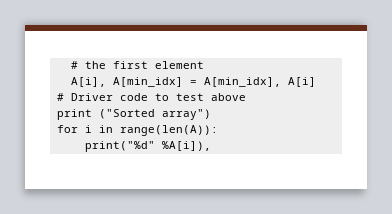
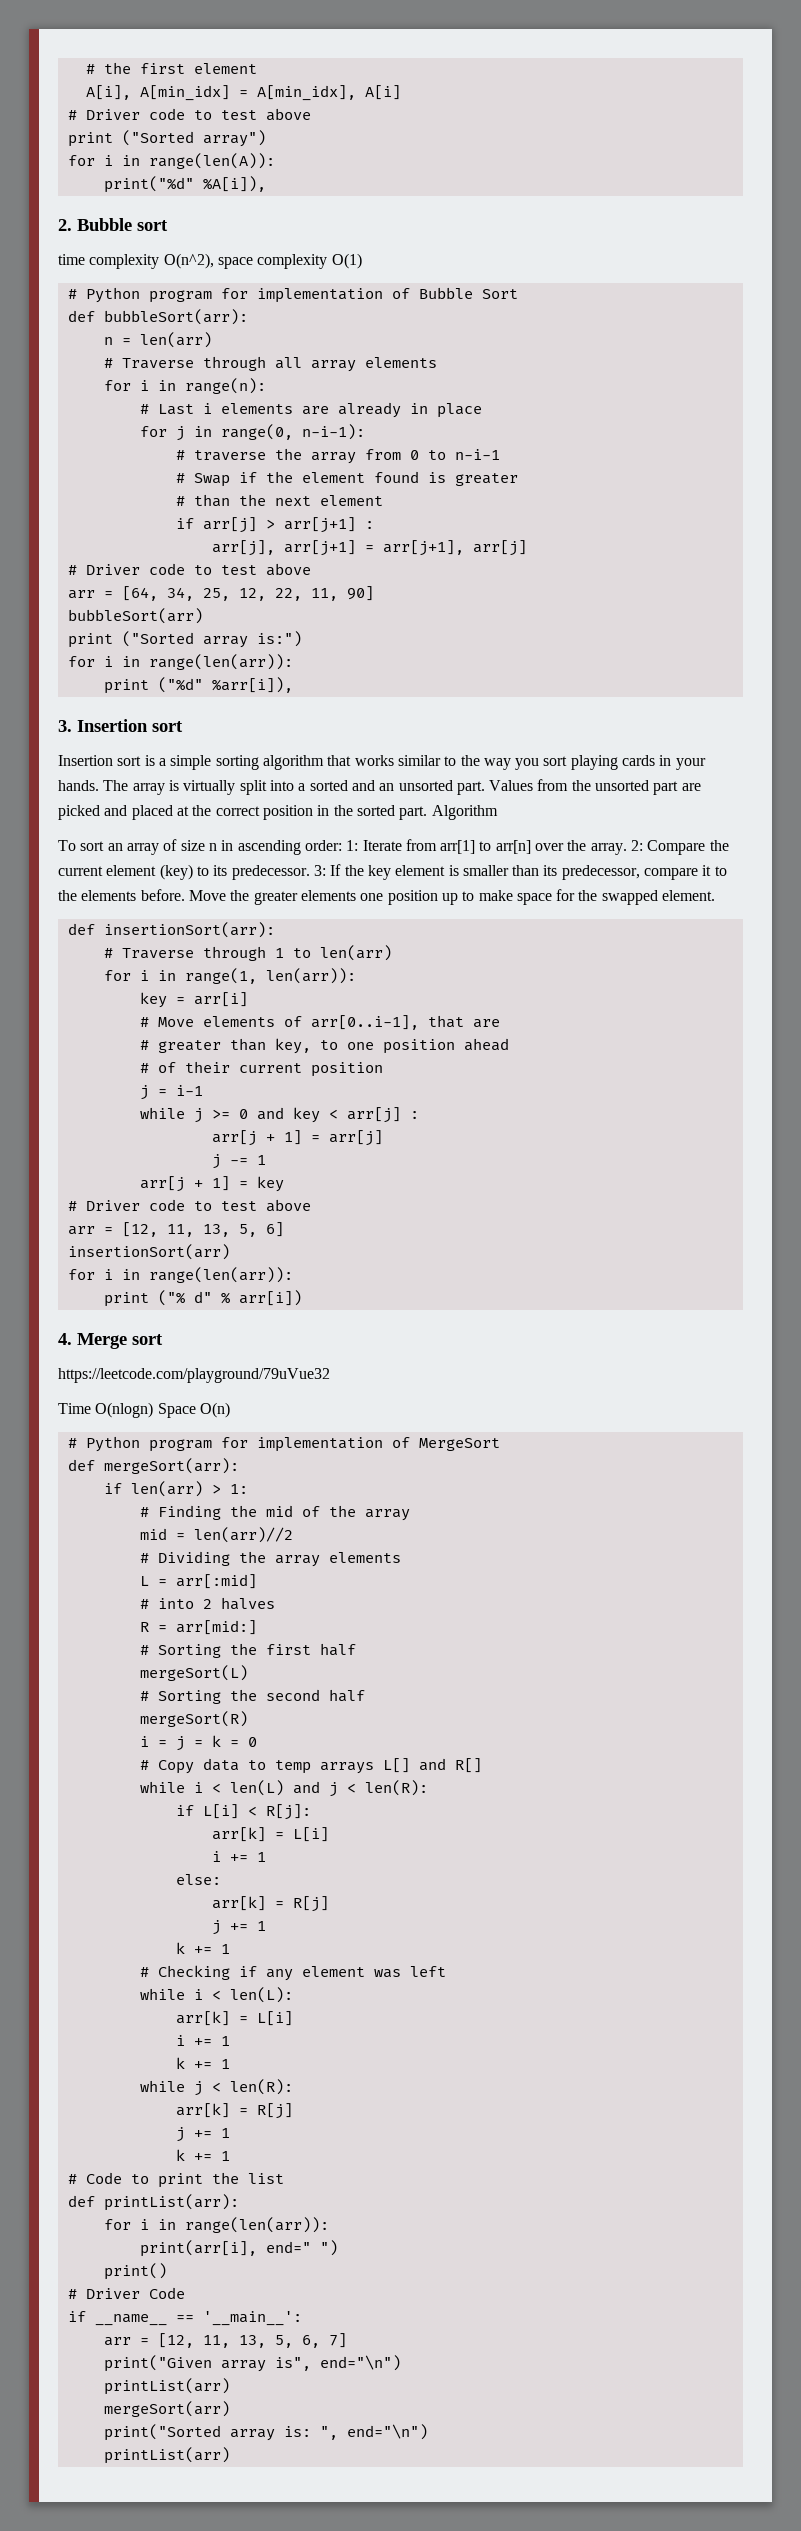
(211, 146) none -> [58,218,168,231] [58,253,362,269] [67,287,518,303] [67,309,248,325] [103,332,212,348] [103,356,437,372] [103,378,266,394] [139,402,482,418] [139,424,365,441] [175,448,500,464] [175,471,518,487] [175,494,383,507] [175,517,374,533] [211,540,527,556] [67,563,311,576] [67,586,374,601] [67,608,203,624] [67,631,302,648] [67,654,293,670] [103,677,293,694] [58,719,183,732] [58,755,706,770] [58,779,701,795] [58,805,498,820] [58,839,729,855] [58,864,727,880] [58,889,716,905] [67,922,275,938] [103,945,392,961] [103,968,356,984] [139,992,248,1008] [139,1015,500,1030] [139,1038,509,1054] [139,1061,383,1077] [139,1085,203,1100] [139,1107,419,1123] [211,1130,383,1146] [211,1154,266,1169] [139,1176,284,1192] [67,1199,311,1212] [67,1222,284,1237] [67,1244,230,1260] [67,1267,293,1283] [103,1290,302,1307] [58,1333,163,1349] [58,1368,330,1383] [58,1402,230,1418] [67,1436,500,1452] [67,1458,239,1474] [103,1481,248,1497] [139,1505,410,1521] [139,1527,293,1543] [139,1551,401,1567] [139,1574,257,1589] [139,1597,275,1610] [139,1620,257,1635] [139,1643,356,1658] [139,1665,248,1681] [139,1689,365,1704] [139,1711,248,1727] [139,1735,257,1751] [139,1758,482,1774] [139,1780,428,1797] [175,1804,311,1820] [211,1827,329,1842] [211,1851,266,1862] [175,1874,221,1885] [211,1896,329,1912] [211,1920,266,1935] [175,1942,230,1954] [139,1965,446,1981] [139,1987,293,2003] [175,2011,293,2026] [175,2035,230,2046] [175,2057,230,2069] [139,2079,293,2096] [175,2103,293,2119] [175,2127,230,2142] [175,2149,230,2161] [67,2172,284,2188] [67,2194,239,2211] [103,2217,329,2233] [139,2240,338,2257] [103,2263,167,2280] [67,2287,185,2299] [67,2311,302,2326] [103,2333,347,2348] [103,2355,401,2372] [103,2378,230,2395] [103,2401,230,2417] [103,2424,428,2441] [103,2447,230,2464] // 2. Bubble sort // time complexity O(n^2), space complexity O(1) // # Python program for implementation of Bubble Sort // def bubbleSort(arr): // n = len(arr) // # Traverse through all array elements // for i in range(n): // # Last i elements are already in place // for j in range(0, n-i-1): // # traverse the array from 0 to n-i-1 // # Swap if the element found is greater // # than the next element // if arr[j] > arr[j+1] : // arr[j], arr[j+1] = arr[j+1], arr[j] // # Driver code to test above // arr = [64, 34, 25, 12, 22, 11, 90] // bubbleSort(arr) // print ("Sorted array is:") // for i in range(len(arr)): // print ("%d" %arr[i]), // 3. Insertion sort // Insertion sort is a simple sorting algorithm that works similar to the way you sort playing cards in your hands. The array is virtually split into a sorted and an unsorted part. Values from the unsorted part are picked and placed at the correct position in the sorted part. Algorithm // To sort an array of size n in ascending order: 1: Iterate from arr[1] to arr[n] over the array. 2: Compare the current element (key) to its predecessor. 3: If the key element is smaller than its predecessor, compare it to the elements before. Move the greater elements one position up to make space for the swapped element. // def insertionSort(arr): // # Traverse through 1 to len(arr) // for i in range(1, len(arr)): // key = arr[i] // # Move elements of arr[0..i-1], that are // # greater than key, to one position ahead // # of their current position // j = i-1 // while j >= 0 and key < arr[j] : // arr[j + 1] = arr[j] // j -= 1 // arr[j + 1] = key // # Driver code to test above // arr = [12, 11, 13, 5, 6] // insertionSort(arr) // for i in range(len(arr)): // print ("% d" % arr[i]) // 4. Merge sort // https://leetcode.com/playground/79uVue32 // Time O(nlogn) Space O(n) // # Python program for implementation of MergeSort // def mergeSort(arr): // if len(arr) > 1: // # Finding the mid of the array // mid = len(arr)//2 // # Dividing the array elements // L = arr[:mid] // # into 2 halves // R = arr[mid:] // # Sorting the first half // mergeSort(L) // # Sorting the second half // mergeSort(R) // i = j = k = 0 // # Copy data to temp arrays L[] and R[] // while i < len(L) and j < len(R): // if L[i] < R[j]: // arr[k] = L[i] // i += 1 // else: // arr[k] = R[j] // j += 1 // k += 1 // # Checking if any element was left // while i < len(L): // arr[k] = L[i] // i += 1 // k += 1 // while j < len(R): // arr[k] = R[j] // j += 1 // k += 1 // # Code to print the list // def printList(arr): // for i in range(len(arr)): // print(arr[i], end=" ") // print() // # Driver Code // if __name__ == '__main__': // arr = [12, 11, 13, 5, 6, 7] // print("Given array is", end="\n") // printList(arr) // mergeSort(arr) // print("Sorted array is: ", end="\n") // printList(arr)

